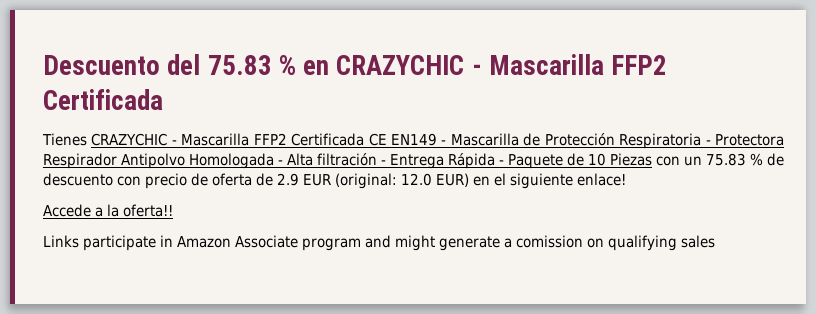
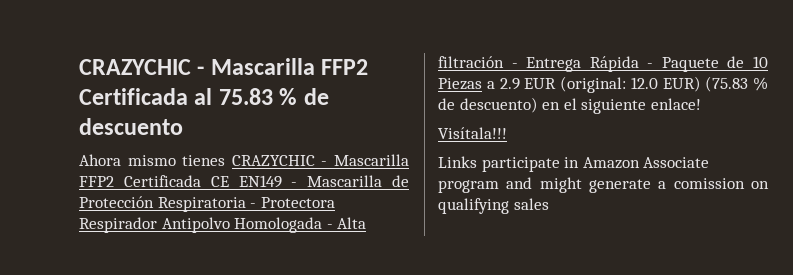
[43,54,668,75] [43,89,163,110] [42,133,87,146] Descuento del 75.83 % en CRAZYCHIC - Mascarilla FFP2 Certificada // Tienes -> [79,58,369,75] [79,88,329,105] [79,118,183,135] [79,154,226,166] CRAZYCHIC - Mascarilla FFP2 Certificada al 75.83 % de descuento // Ahora mismo tienes
[656,153,784,166] [43,173,273,189] con un 75.83 % de descuento con precio de oferta de -> [486,81,495,89] a
(469, 180) none -> [705,76,768,92] [438,97,538,113] (75.83 % de descuento)
[43,204,173,217] Accede a la oferta!! -> [438,127,507,139] Visítala!!!

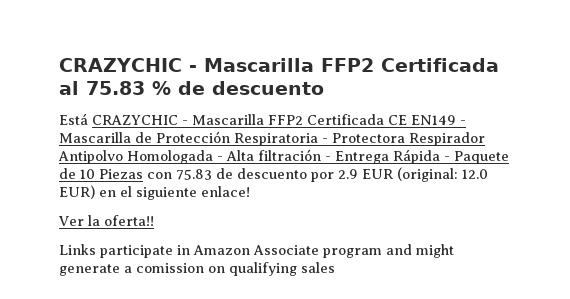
[79,154,226,166] Ahora mismo tienes -> [59,113,88,125] Está
[486,81,495,89] a -> [147,168,334,182] con 75.83 de descuento por
[705,76,768,92] [438,97,538,113] (75.83 % de descuento) -> (95, 192) none
[438,127,507,139] Visítala!!! -> [58,215,154,226] Ver la oferta!!

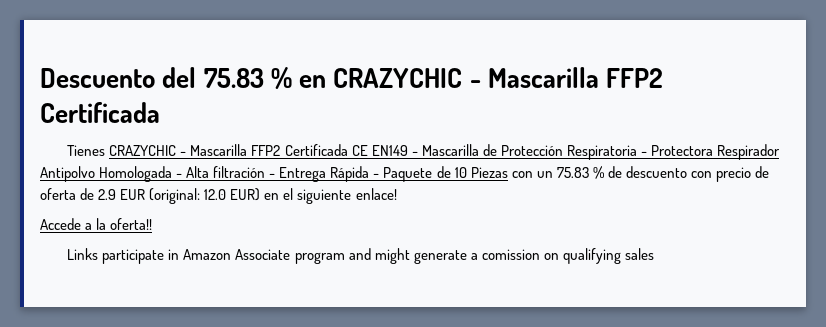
[59,58,499,72] [59,81,324,95] [59,113,88,125] CRAZYCHIC - Mascarilla FFP2 Certificada al 75.83 % de descuento // Está -> [40,67,664,89] [40,102,160,123] [67,145,106,156] Descuento del 75.83 % en CRAZYCHIC - Mascarilla FFP2 Certificada // Tienes
[176,168,334,182] 75.83 de descuento por -> [536,166,770,182] [40,188,95,200] un 75.83 % de descuento con precio de oferta de
[58,216,84,226] Ver -> [40,218,93,230] Accede a

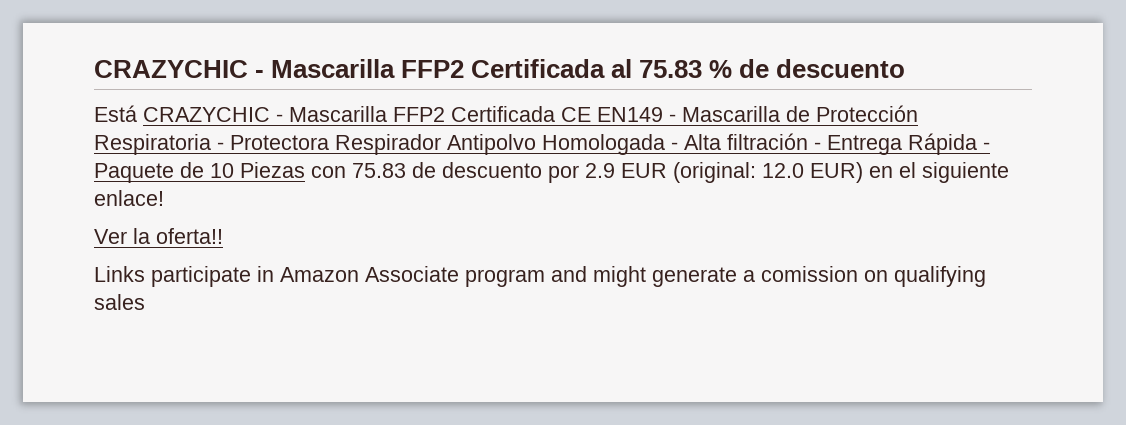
[40,67,664,89] [40,102,160,123] [67,145,106,156] Descuento del 75.83 % en CRAZYCHIC - Mascarilla FFP2 Certificada // Tienes -> [94,59,906,78] [94,105,137,122] CRAZYCHIC - Mascarilla FFP2 Certificada al 75.83 % de descuento // Está
[536,166,770,182] [40,188,95,200] un 75.83 % de descuento con precio de oferta de -> [352,162,579,183] 75.83 de descuento por
[40,218,93,230] Accede a -> [94,229,127,244] Ver

